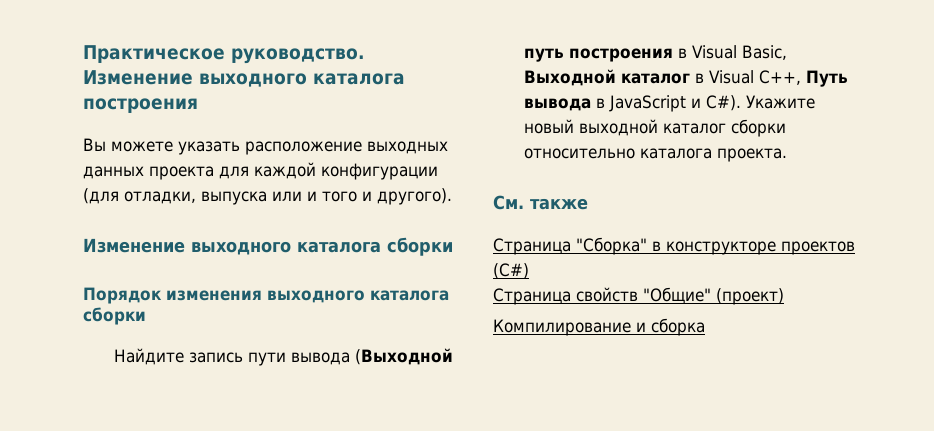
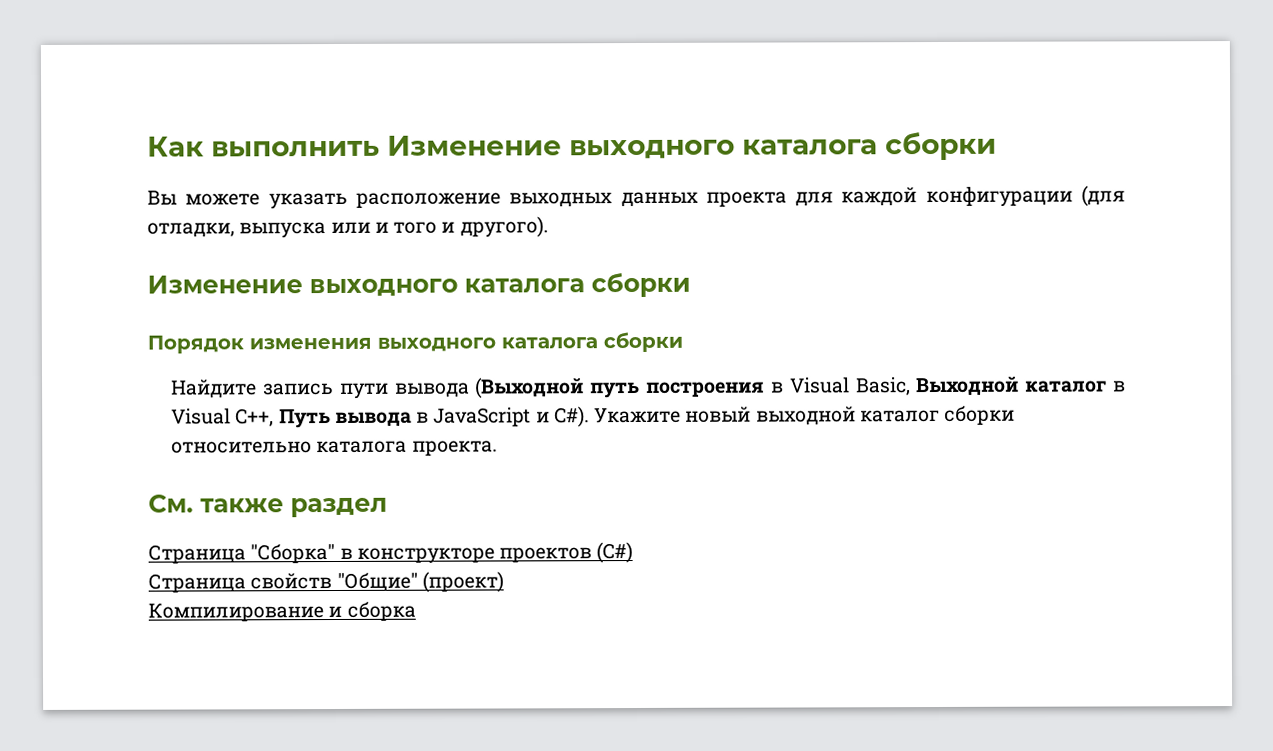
[83,45,365,64] [83,70,405,87] [83,98,198,113] Практическое руководство. Изменение выходного каталога построения -> [147,131,997,161] Как выполнить Изменение выходного каталога сборки
(588, 204) none -> [290,497,388,518] раздел

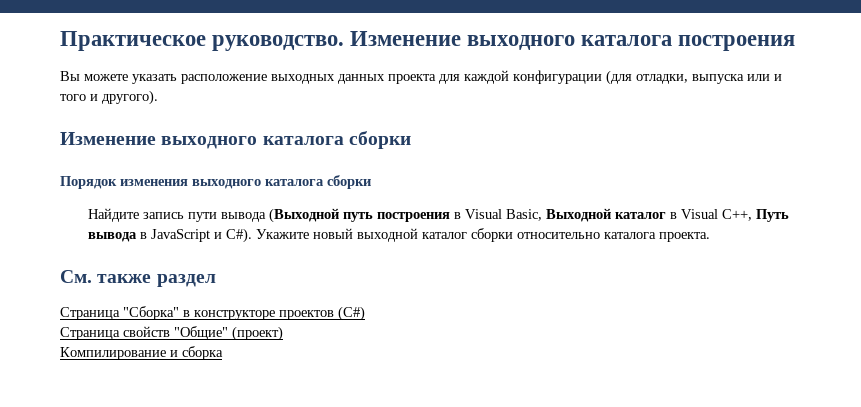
[147,131,997,161] Как выполнить Изменение выходного каталога сборки -> [60,31,796,51] Практическое руководство. Изменение выходного каталога построения

